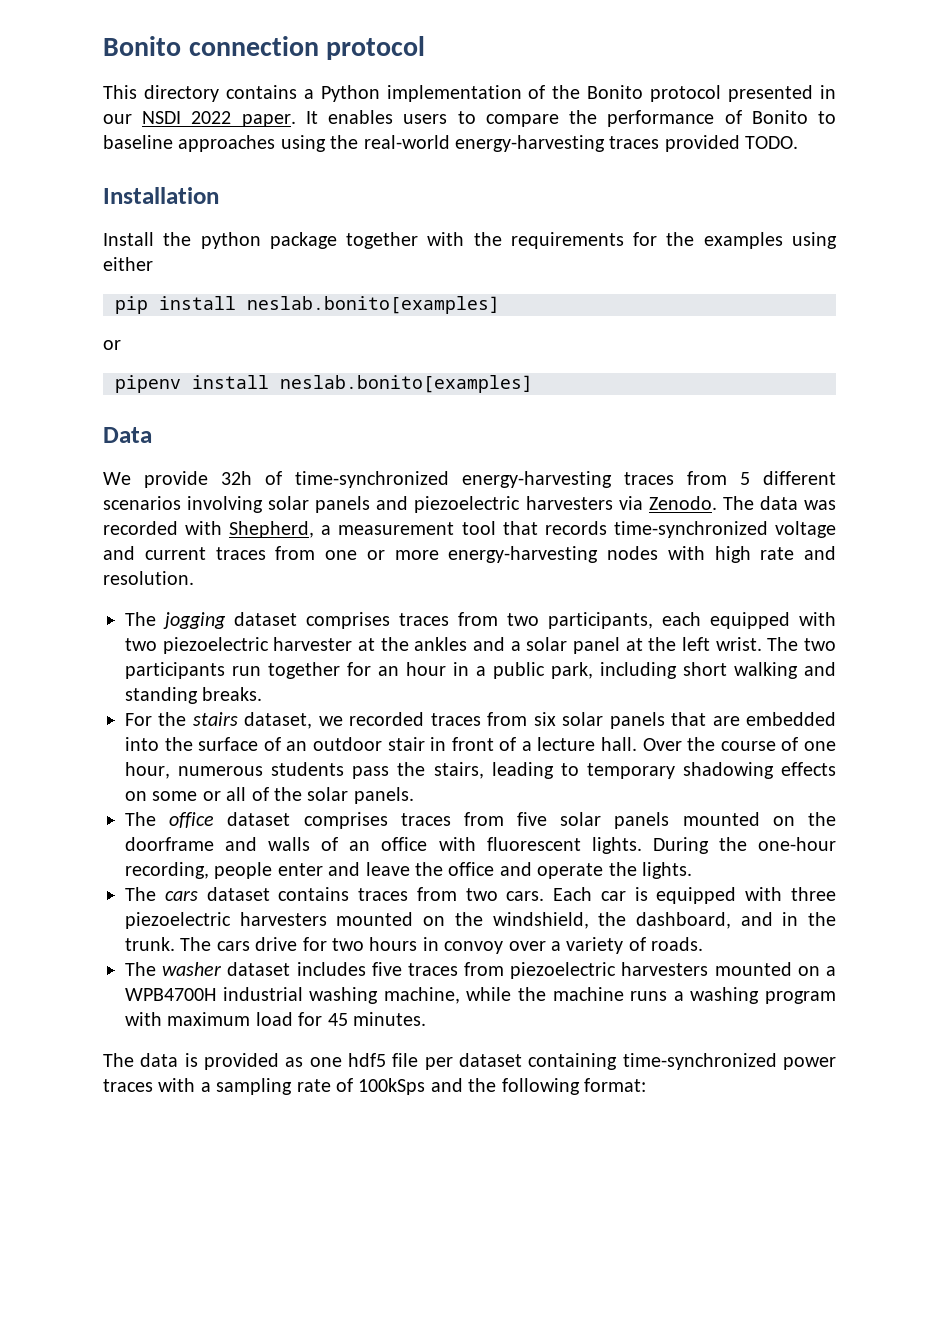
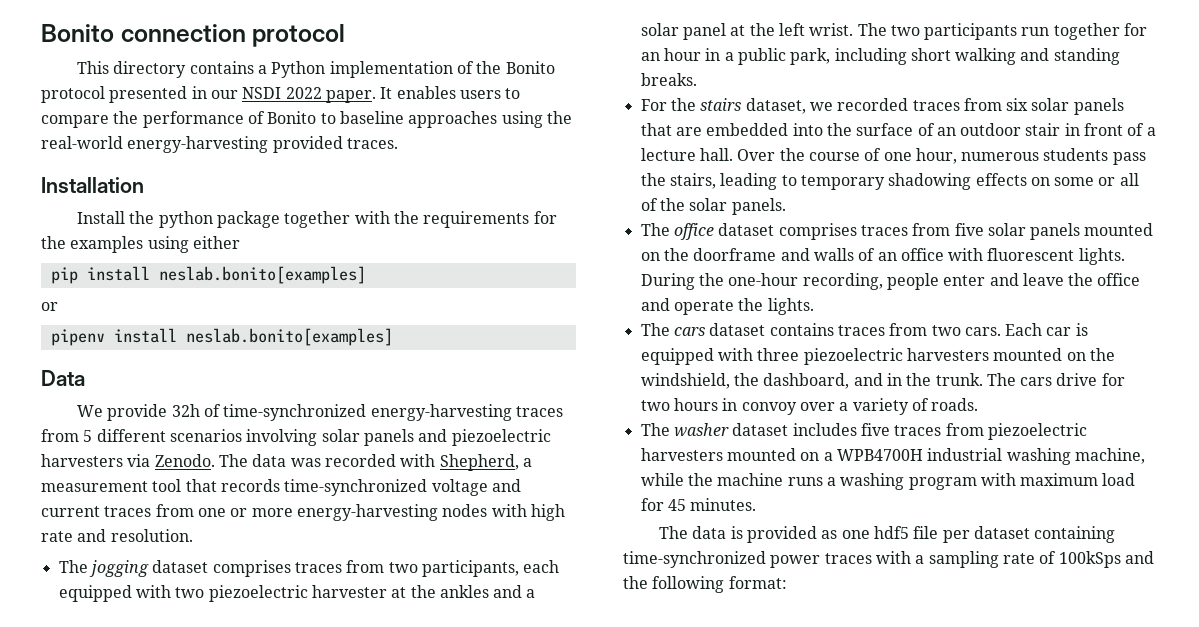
[609,135,799,152] traces provided TODO. -> [272,136,398,153] provided traces.

